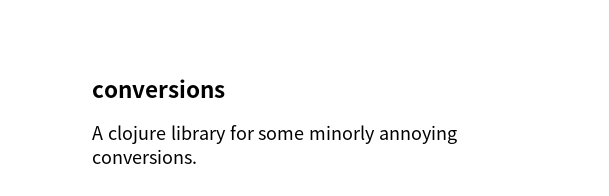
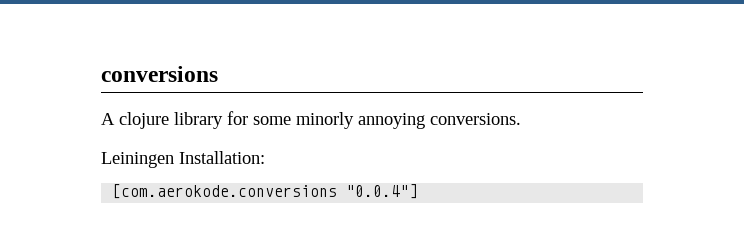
(197, 156) none -> [101,151,265,168] [112,184,419,199] // Leiningen Installation: // [com.aerokode.conversions "0.0.4"]

